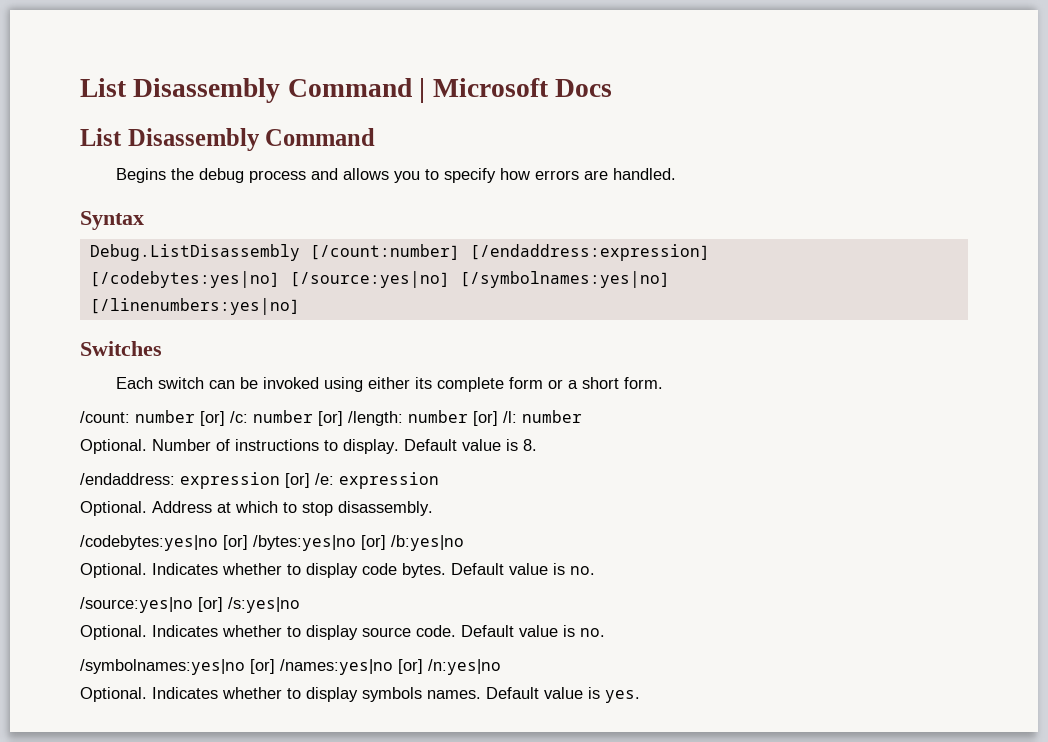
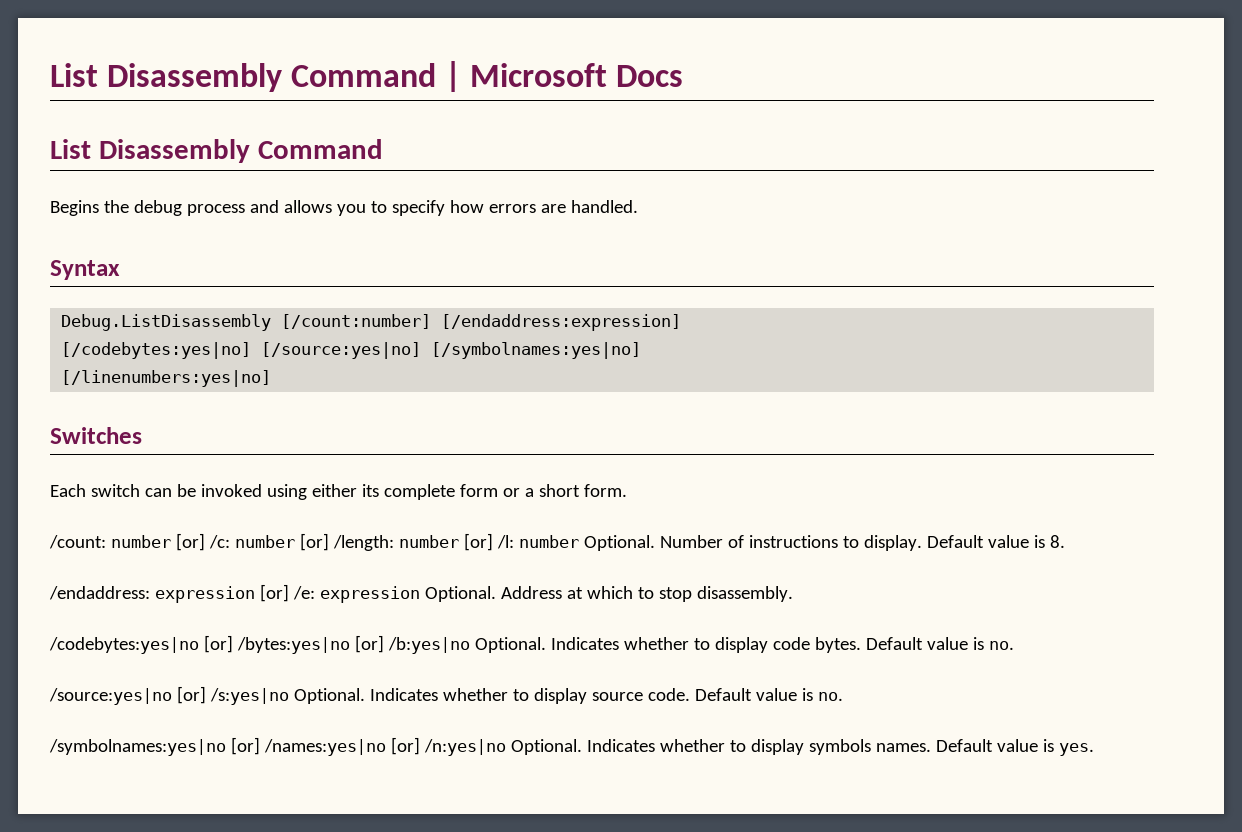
(582, 416) // -> (579, 541) none
(439, 480) // -> (420, 594) none
(464, 543) // -> (470, 645) none
(300, 605) // -> (289, 696) none
(501, 667) // -> (506, 747) none

